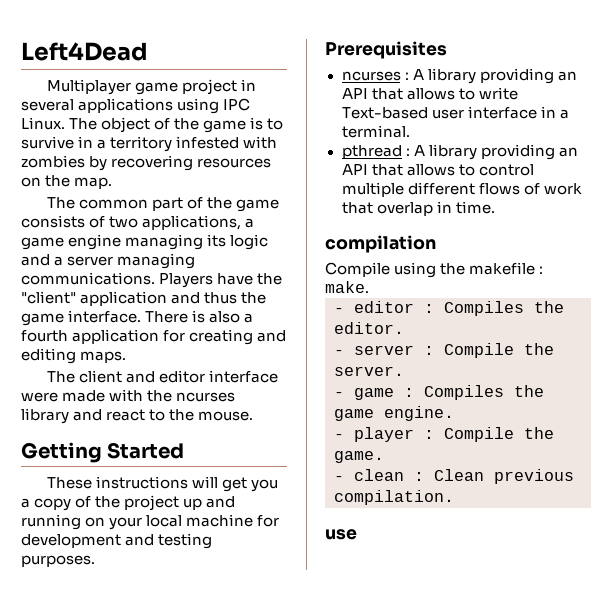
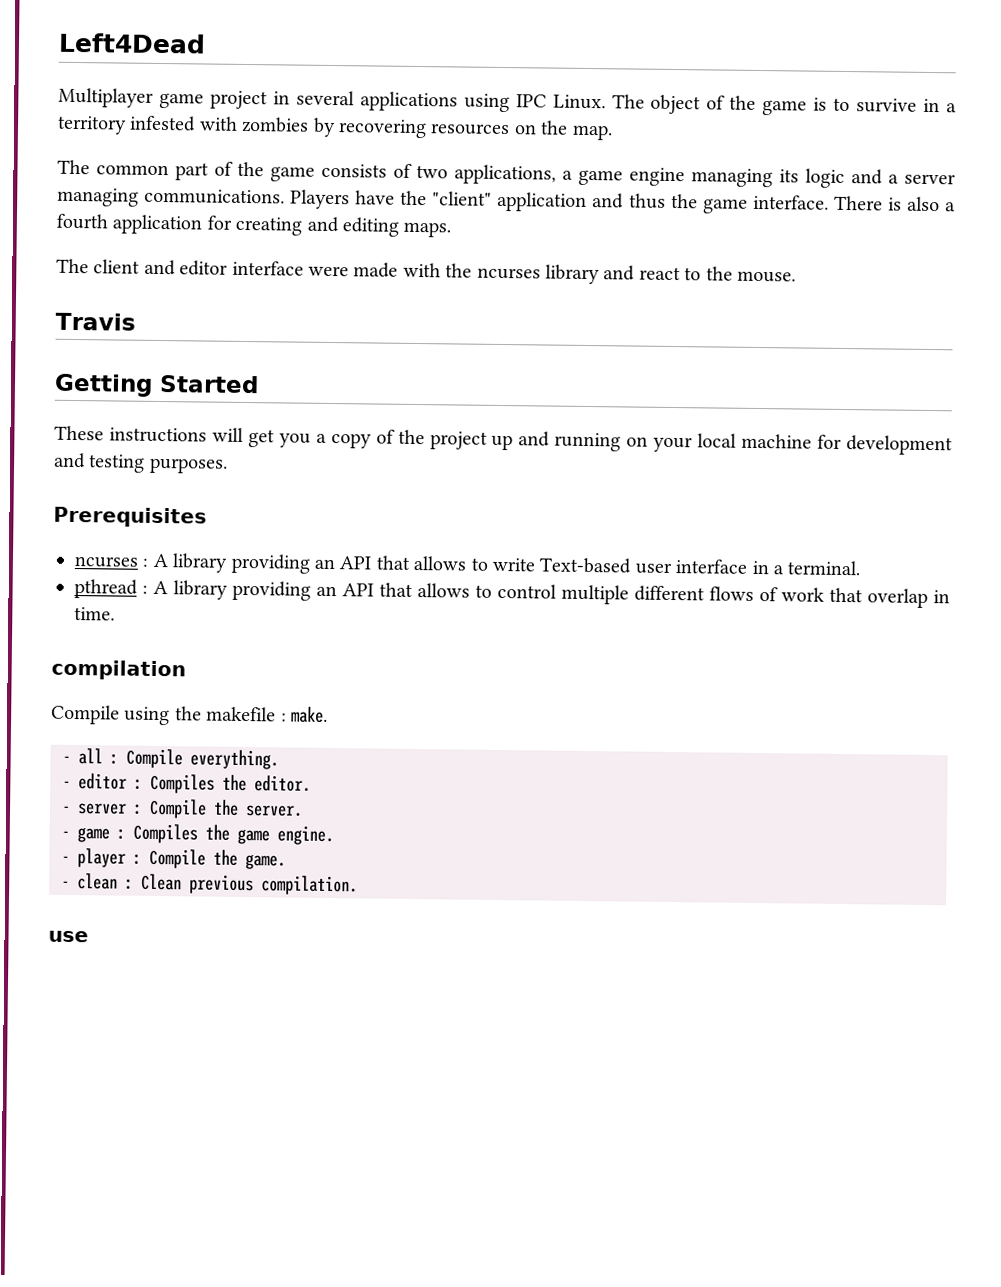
(254, 416) none -> [55,312,136,331] // Travis
(369, 287) none -> [62,748,279,770] // - all : Compile everything.

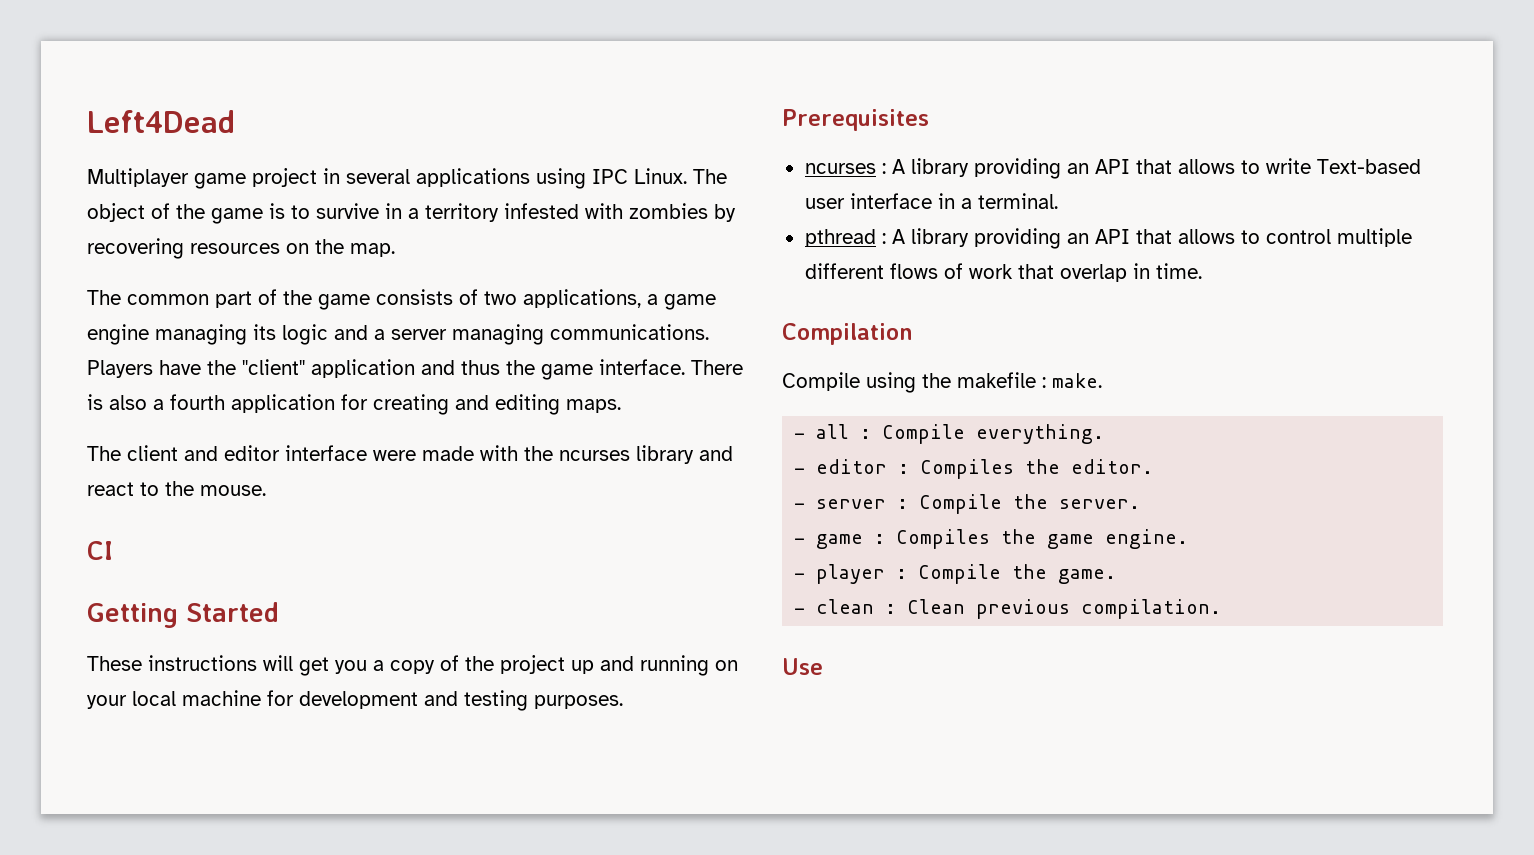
[55,312,136,331] Travis -> [87,541,113,560] CI
[51,659,186,681] compilation -> [782,323,913,345] Compilation
[48,930,89,943] use -> [782,658,823,675] Use

